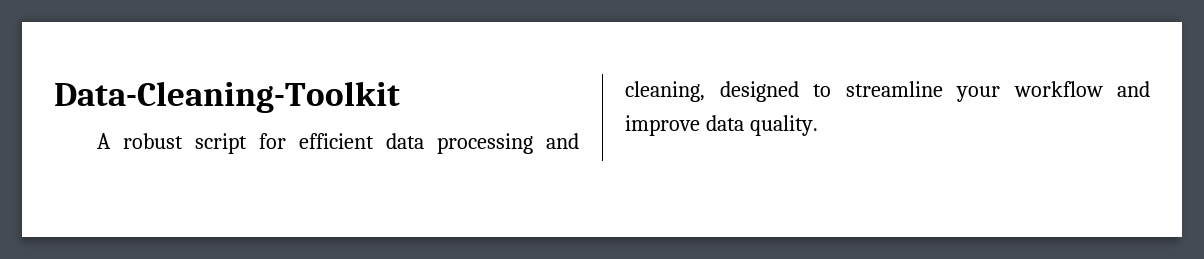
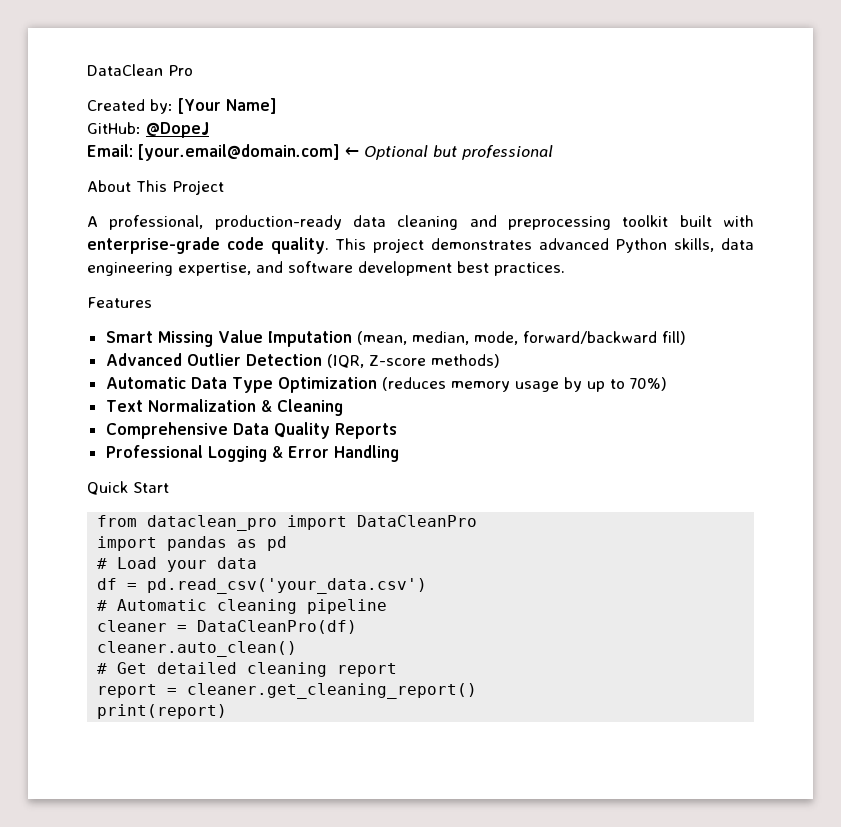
[54,81,400,113] [97,133,579,154] [625,81,1150,102] [625,115,818,136] Data-Cleaning-Toolkit // A robust script for efficient data processing and cleaning, designed to streamline your workflow and improve data quality. -> [87,64,193,76] [87,98,277,114] [87,122,209,138] [87,144,553,161] [87,180,224,195] [87,215,755,230] [87,237,755,254] [87,261,565,276] [87,297,152,308] [105,330,686,347] [105,353,500,368] [105,377,667,393] [105,399,343,416] [105,422,397,439] [105,445,399,462] [87,481,169,495] [97,515,478,531] [97,536,288,551] [97,557,258,572] [97,578,428,594] [97,599,388,614] [97,620,358,634] [97,641,298,657] [97,662,398,677] [97,683,478,699] [97,704,228,719] DataClean Pro // Created by: [Your Name] // GitHub: @DopeJ // Email: [your.email@domain.com] ← Optional but professional // About This Project // A professional, production-ready data cleaning and preprocessing toolkit built with enterprise-grade code quality. This project demonstrates advanced Python skills, data engineering expertise, and software development best practices. // Features // Smart Missing Value Imputation (mean, median, mode, forward/backward fill) // Advanced Outlier Detection (IQR, Z-score methods) // Automatic Data Type Optimization (reduces memory usage by up to 70%) // Text Normalization & Cleaning // Comprehensive Data Quality Reports // Professional Logging & Error Handling // Quick Start // from dataclean_pro import DataCleanPro // import pandas as pd // # Load your data // df = pd.read_csv('your_data.csv') // # Automatic cleaning pipeline // cleaner = DataCleanPro(df) // cleaner.auto_clean() // # Get detailed cleaning report // report = cleaner.get_cleaning_report() // print(report)

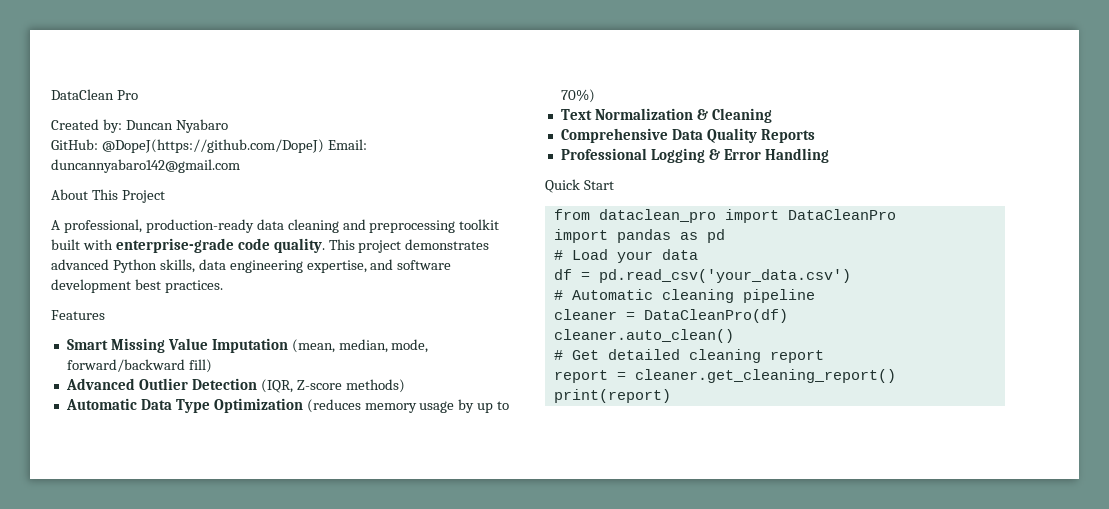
[178,98,277,114] [Your Name] -> [125,119,228,133] Duncan Nyabaro
[146,122,209,138] [87,144,553,161] @DopeJ // Email: [your.email@domain.com] ← Optional but professional -> [101,139,367,153] [51,159,240,173] @DopeJ(https://github.com/DopeJ) Email: duncannyabaro142@gmail.com

